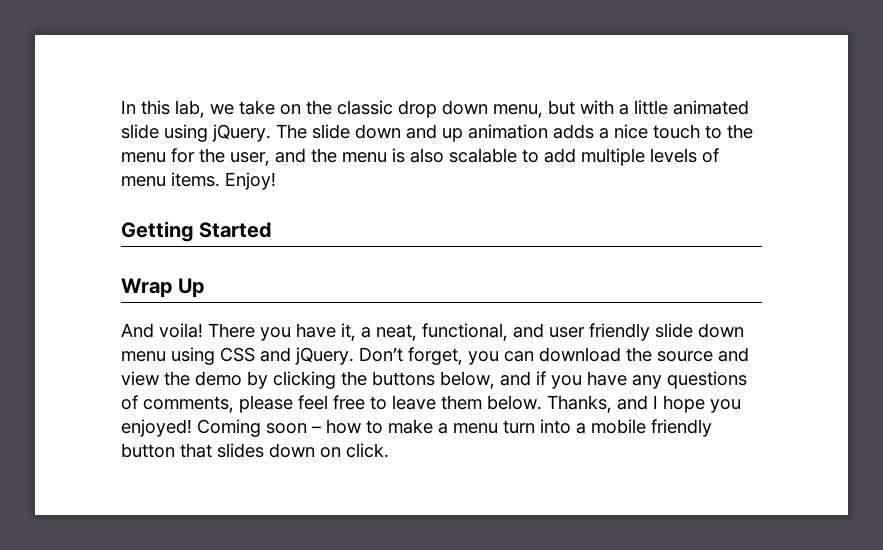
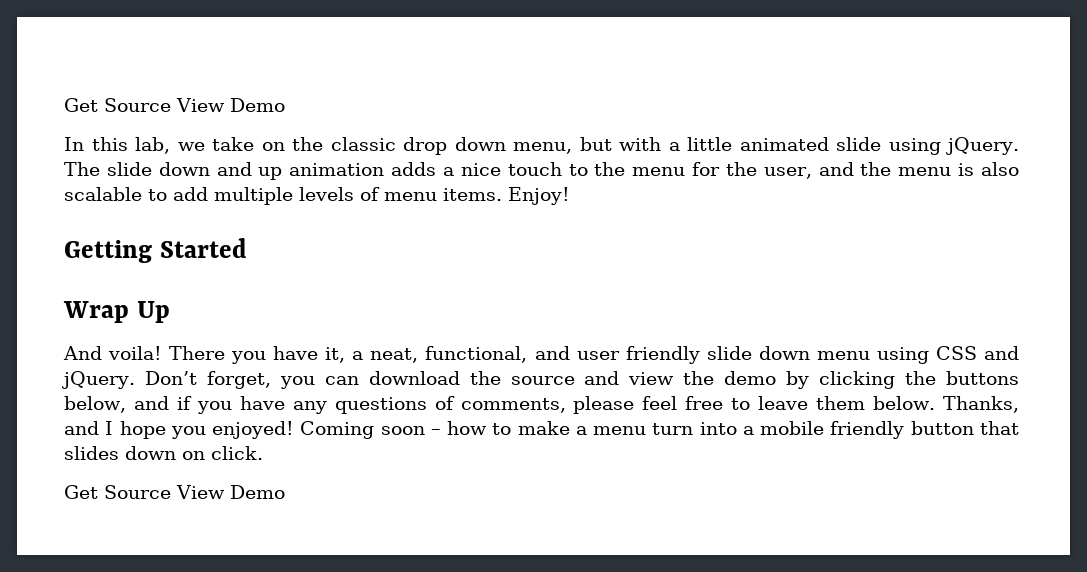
(121, 107) none -> [64,98,285,112] Get Source View Demo //
(389, 450) none -> [64,485,285,499] // Get Source View Demo

